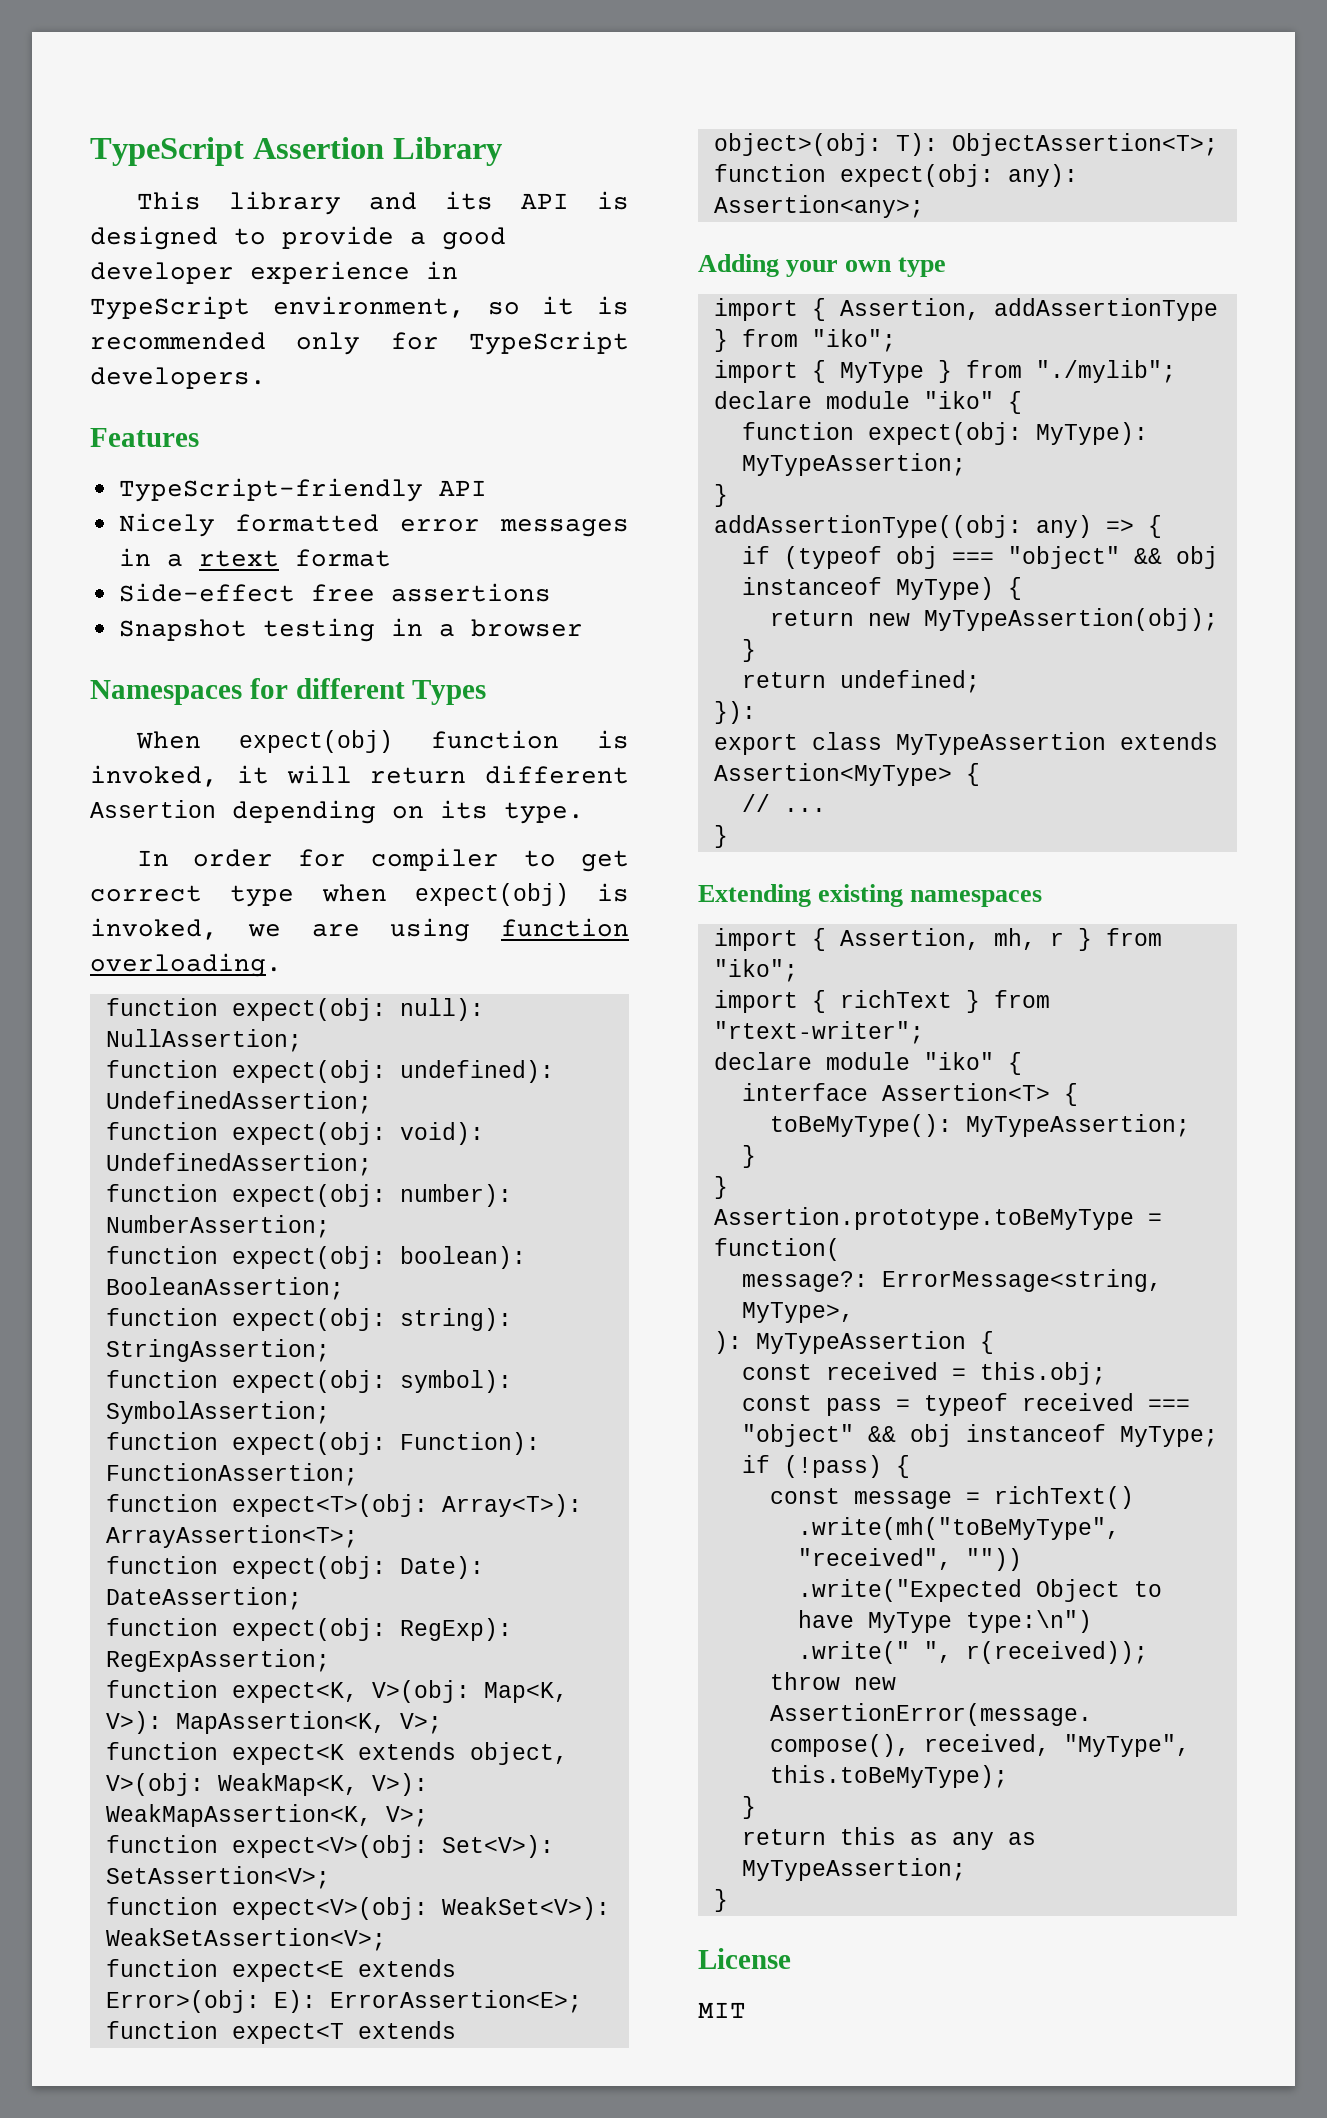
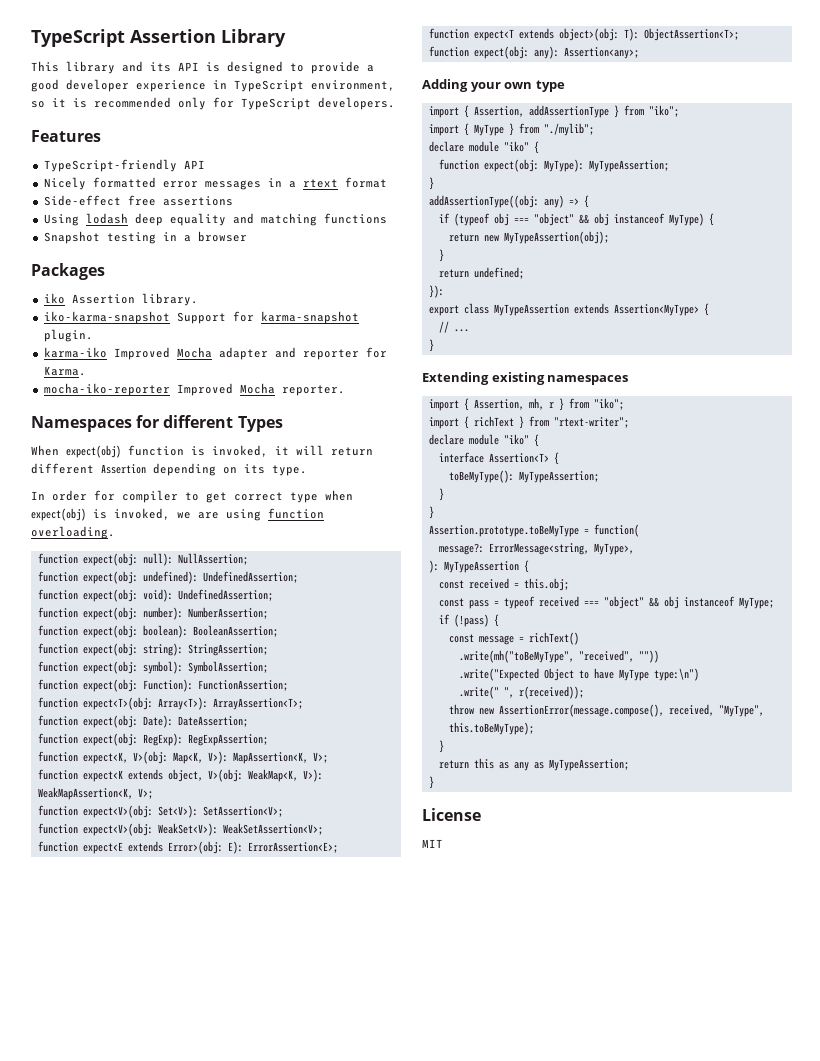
(551, 592) none -> [43,213,387,226] // Using lodash deep equality and matching functions
(583, 628) none -> [31,263,105,280] [43,293,198,306] [43,311,359,324] [43,329,93,342] [43,347,387,360] [43,366,86,376] [43,383,345,396] // Packages // iko Assertion library. // iko-karma-snapshot Support for karma-snapshot plugin. // karma-iko Improved Mocha adapter and reporter for Karma. // mocha-iko-reporter Improved Mocha reporter.

